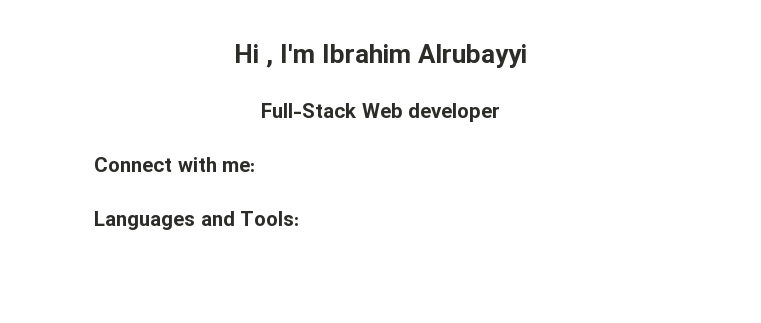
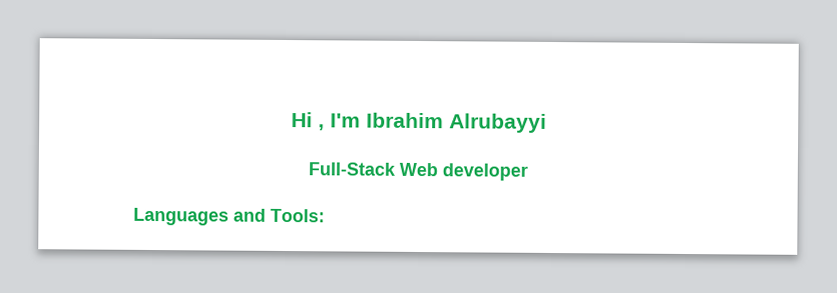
[94,157,256,172] // Connect with me: -> (528, 172) none

